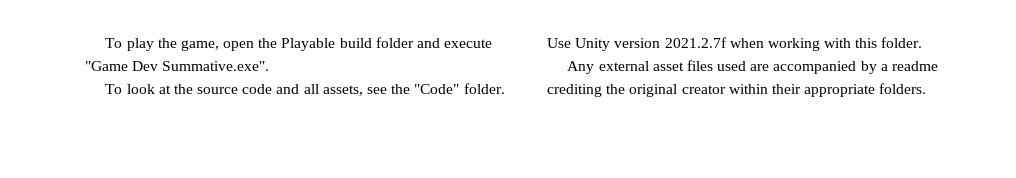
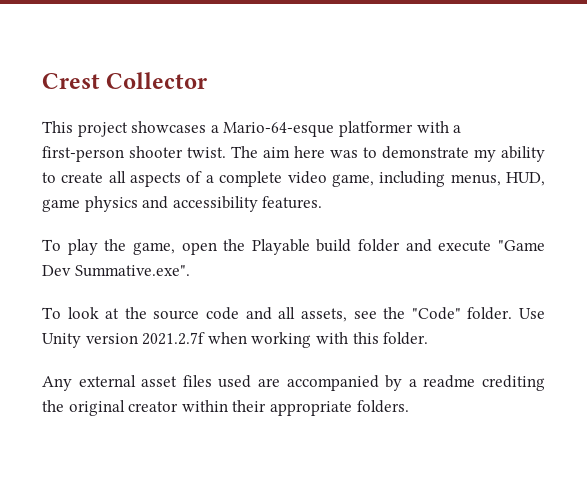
(105, 43) none -> [42,72,208,89] [42,121,462,137] [42,146,545,162] [42,171,545,187] [42,196,323,212] Crest Collector // This project showcases a Mario-64-esque platformer with a first-person shooter twist. The aim here was to demonstrate my ability to create all aspects of a complete video game, including menus, HUD, game physics and accessibility features. //

